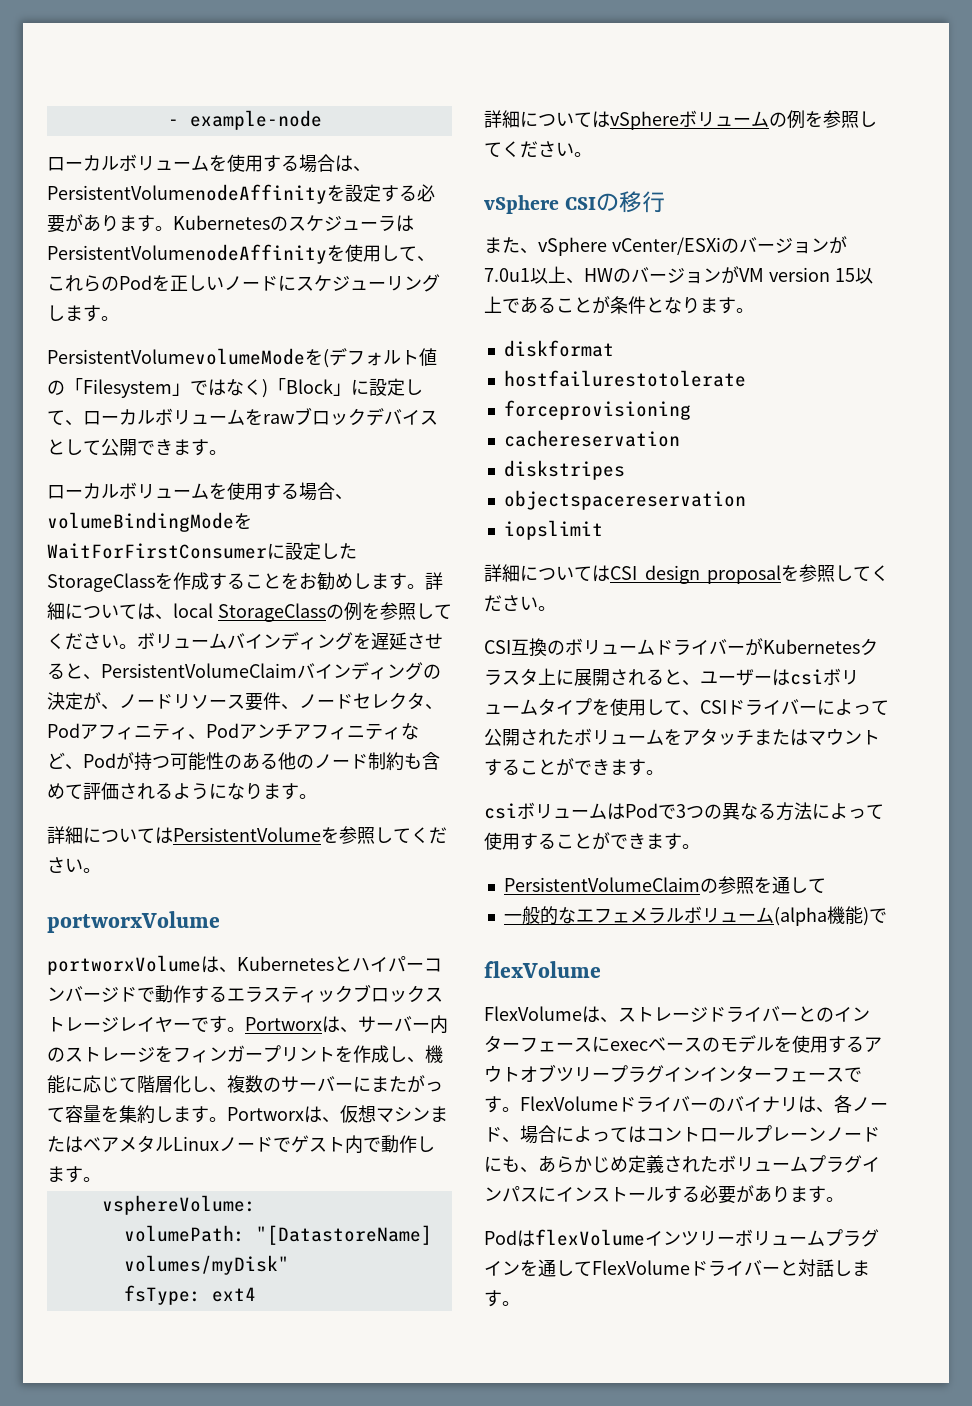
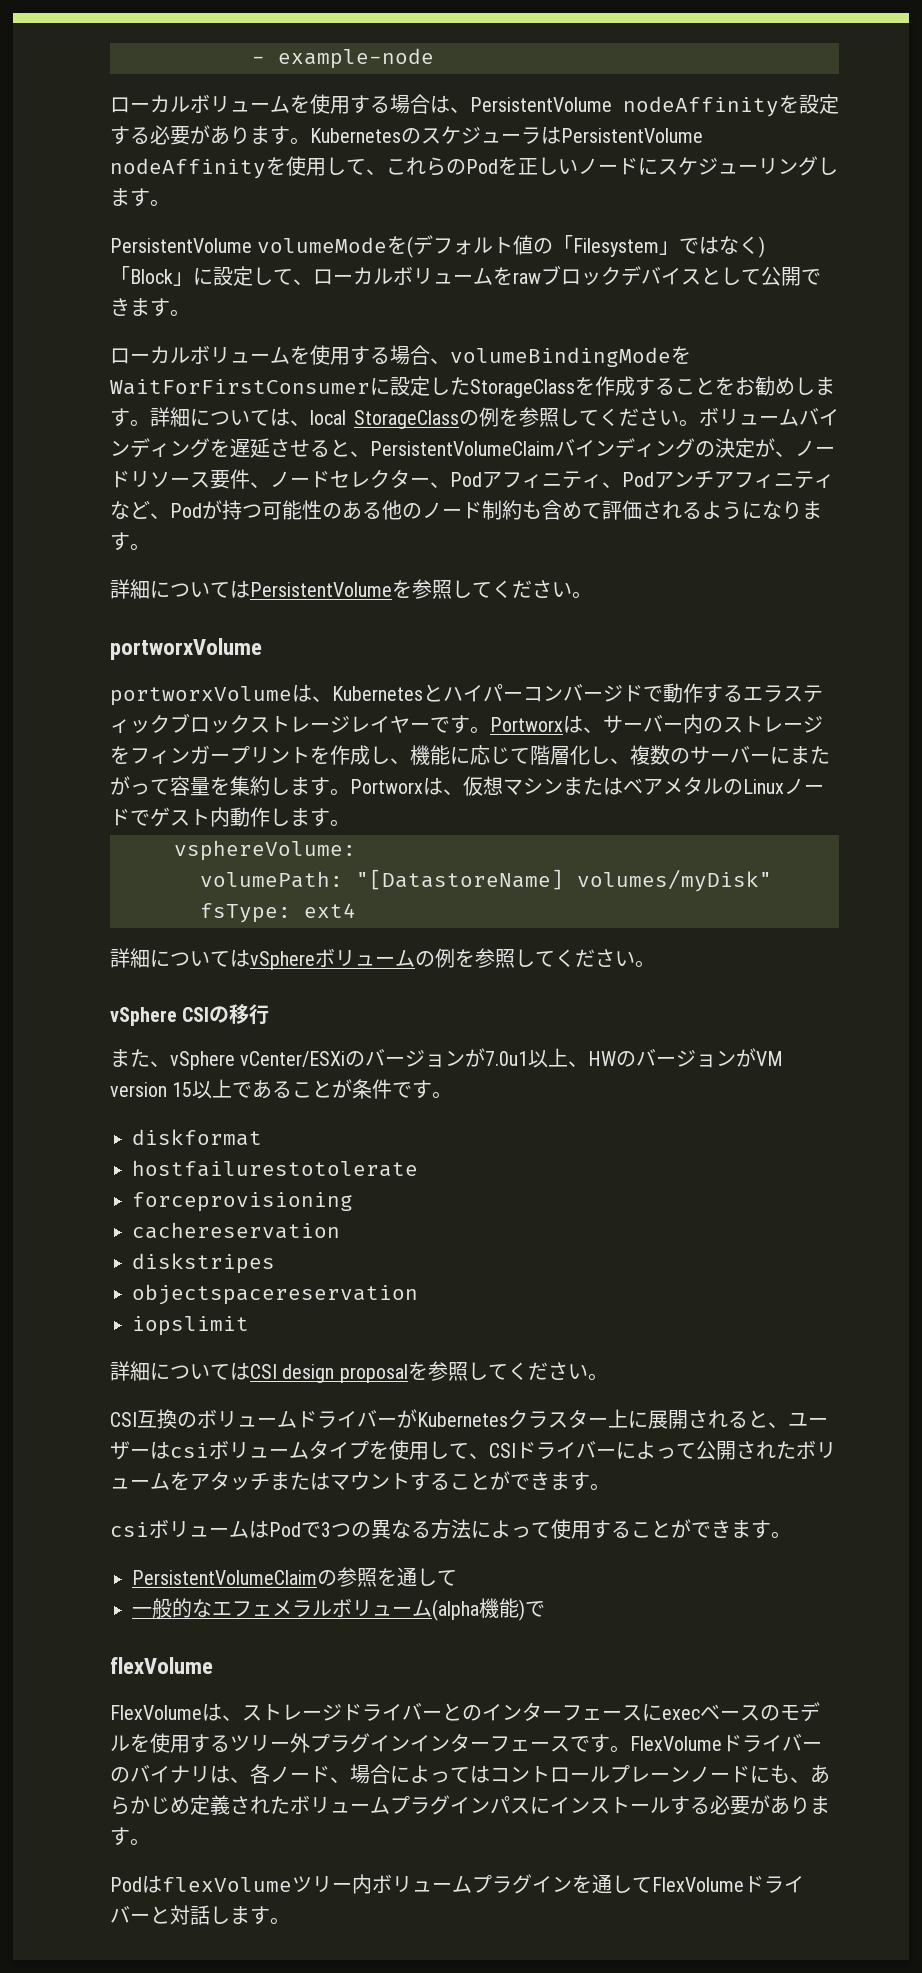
[47,184,327,204] PersistentVolumenodeAffinity -> [470,96,779,117] PersistentVolume nodeAffinity
[47,244,327,264] PersistentVolumenodeAffinity -> [561,128,703,143] [110,158,266,179] PersistentVolume nodeAffinity
[47,348,305,365] PersistentVolumevolumeMode -> [110,237,388,253] PersistentVolume volumeMode
(425, 701) none -> [410,477,430,487] ー
(173, 1144) none -> [723,779,743,795] の
[363,1137,381,1152] で -> (230, 817) none
[646,297,718,314] となりま -> [392,1082,413,1098] で
(538, 677) none -> [588,1417,608,1427] ー
[864,1037,882,1052] [484,1064,610,1082] アウトオブツリー -> [230,1733,310,1753] ツリー外
[645,1231,735,1246] インツリー -> [292,1874,372,1894] ツリー内

